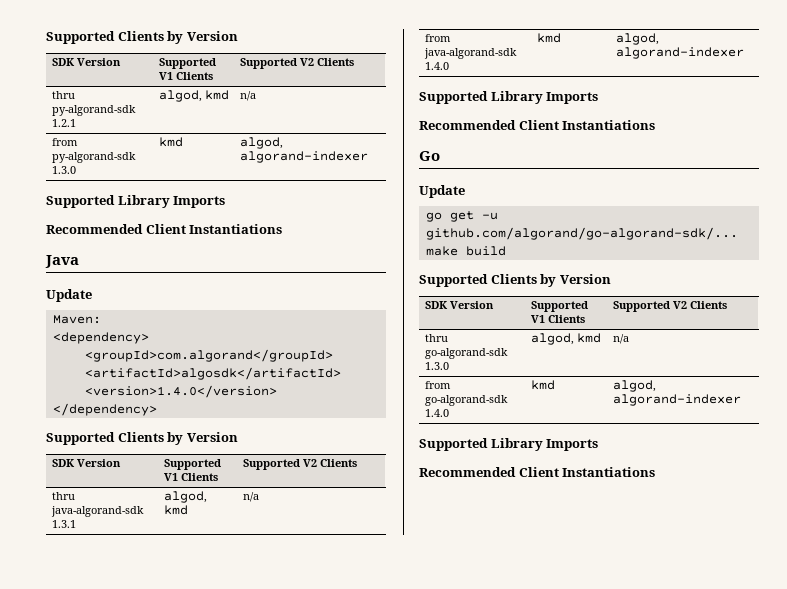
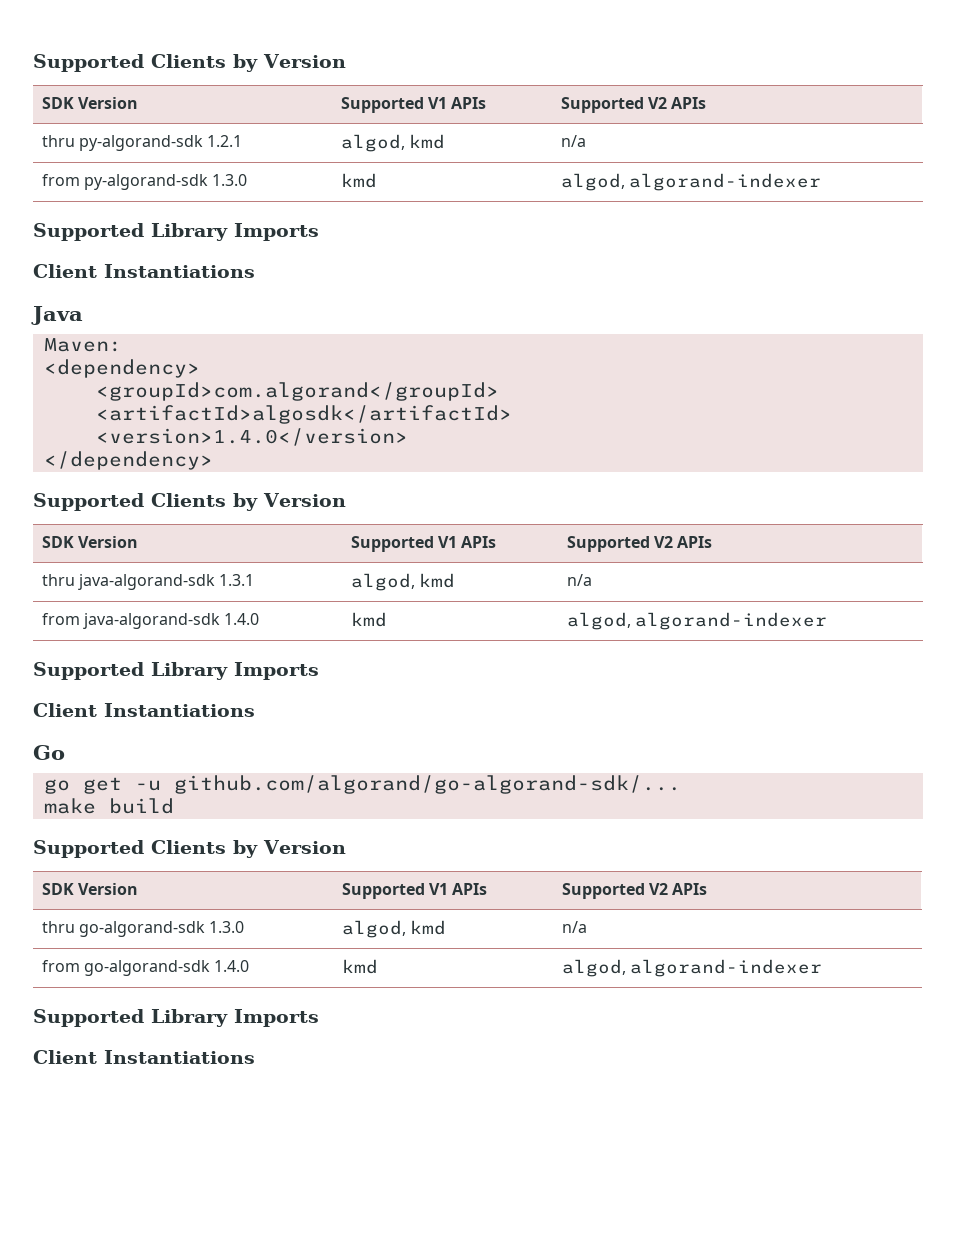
[46,31,238,44] [51,58,121,66] [158,58,216,69] [158,72,213,80] [239,58,354,69] Supported Clients by Version // SDK Version | Supported V1 Clients | Supported V2 Clients -> [33,54,346,72] [41,97,138,109] [340,97,487,113] [560,97,707,113] Supported Clients by Version // SDK Version | Supported V1 APIs | Supported V2 APIs
[46,224,143,234] Recommended -> (319, 232) none
[46,289,92,302] // Update -> (83, 315) none
[180,473,218,481] [242,459,357,470] Clients | Supported V2 Clients -> [461,536,497,548] [566,536,713,552] APIs | Supported V2 APIs
[419,120,516,130] Recommended -> (319, 671) none
[419,185,465,198] // Update -> (65, 752) none
[547,315,585,323] [612,301,727,312] Clients | Supported V2 Clients -> [452,883,488,895] [561,883,708,899] APIs | Supported V2 APIs
[419,467,516,477] Recommended -> (319, 1018) none

